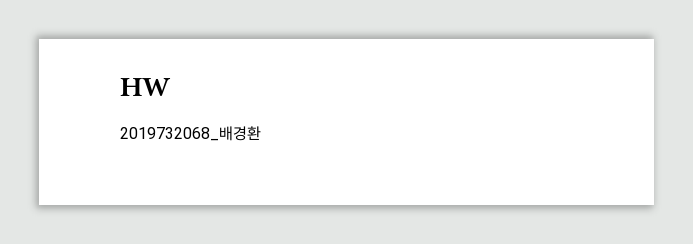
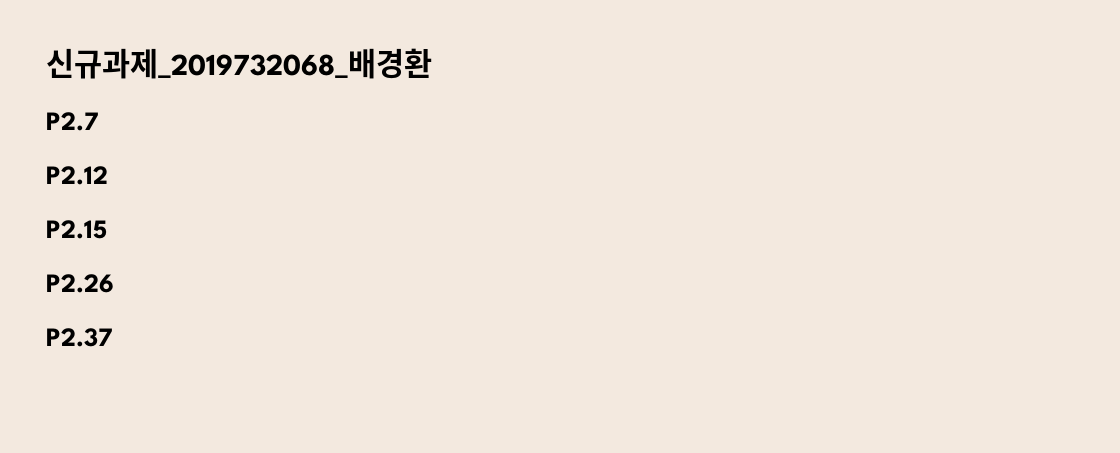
[120,78,171,96] [120,126,261,141] HW // 2019732068_배경환 -> [46,48,432,79] [46,112,98,131] [46,166,108,185] [46,220,107,239] [46,274,114,293] [46,328,112,347] 신규과제_2019732068_배경환 // P2.7 // P2.12 // P2.15 // P2.26 // P2.37

